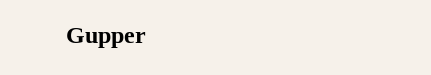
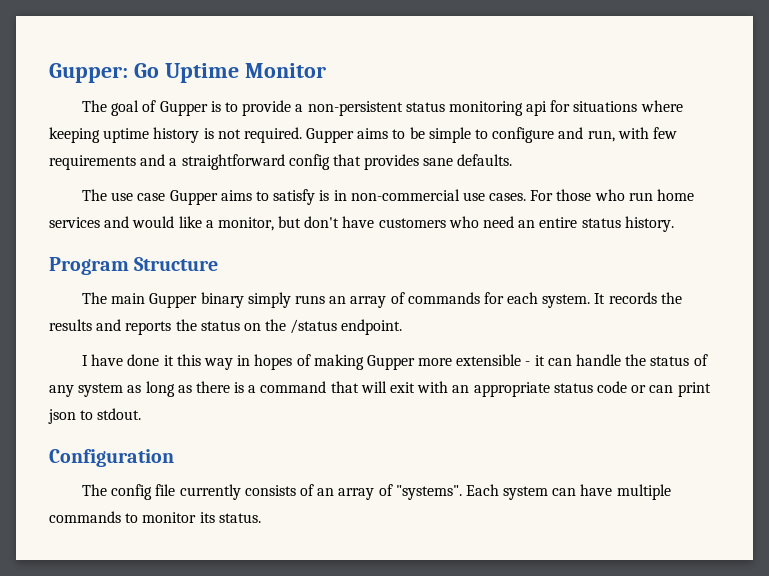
[66,28,146,48] Gupper -> [49,63,326,83] [82,100,683,116] [49,127,677,143] [49,154,513,170] [82,189,695,205] [49,216,674,232] [49,257,219,275] [82,292,682,308] [49,319,403,335] [82,354,708,370] [49,381,711,397] [48,408,142,424] [49,449,174,467] [82,484,671,500] [49,511,261,523] Gupper: Go Uptime Monitor // The goal of Gupper is to provide a non-persistent status monitoring api for situations where keeping uptime history is not required. Gupper aims to be simple to configure and run, with few requirements and a straightforward config that provides sane defaults. // The use case Gupper aims to satisfy is in non-commercial use cases. For those who run home services and would like a monitor, but don't have customers who need an entire status history. // Program Structure // The main Gupper binary simply runs an array of commands for each system. It records the results and reports the status on the /status endpoint. // I have done it this way in hopes of making Gupper more extensible - it can handle the status of any system as long as there is a command that will exit with an appropriate status code or can print json to stdout. // Configuration // The config file currently consists of an array of "systems". Each system can have multiple commands to monitor its status.

